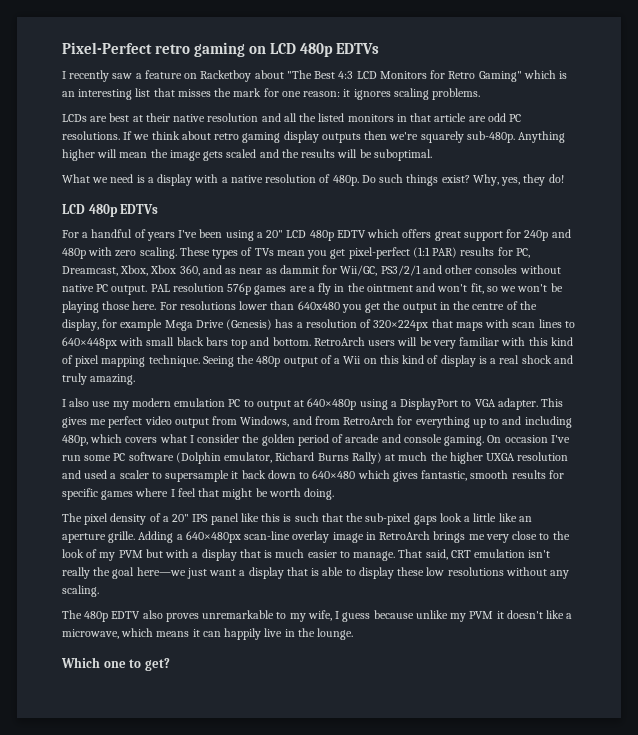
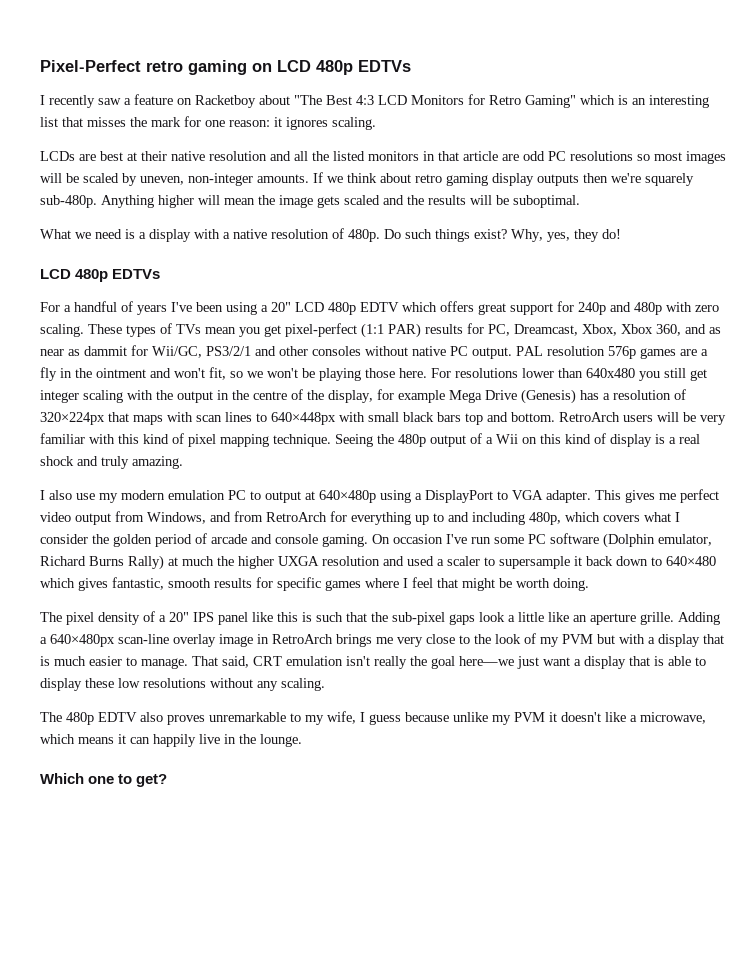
[393,88,481,100] scaling problems. -> [332,117,376,130] scaling.
[62,131,120,140] resolutions. -> [570,151,726,164] [40,173,309,186] resolutions so most images will be scaled by uneven, non-integer amounts.
[365,303,381,313] get -> [664,368,707,381] [40,390,153,403] still get integer scaling with

